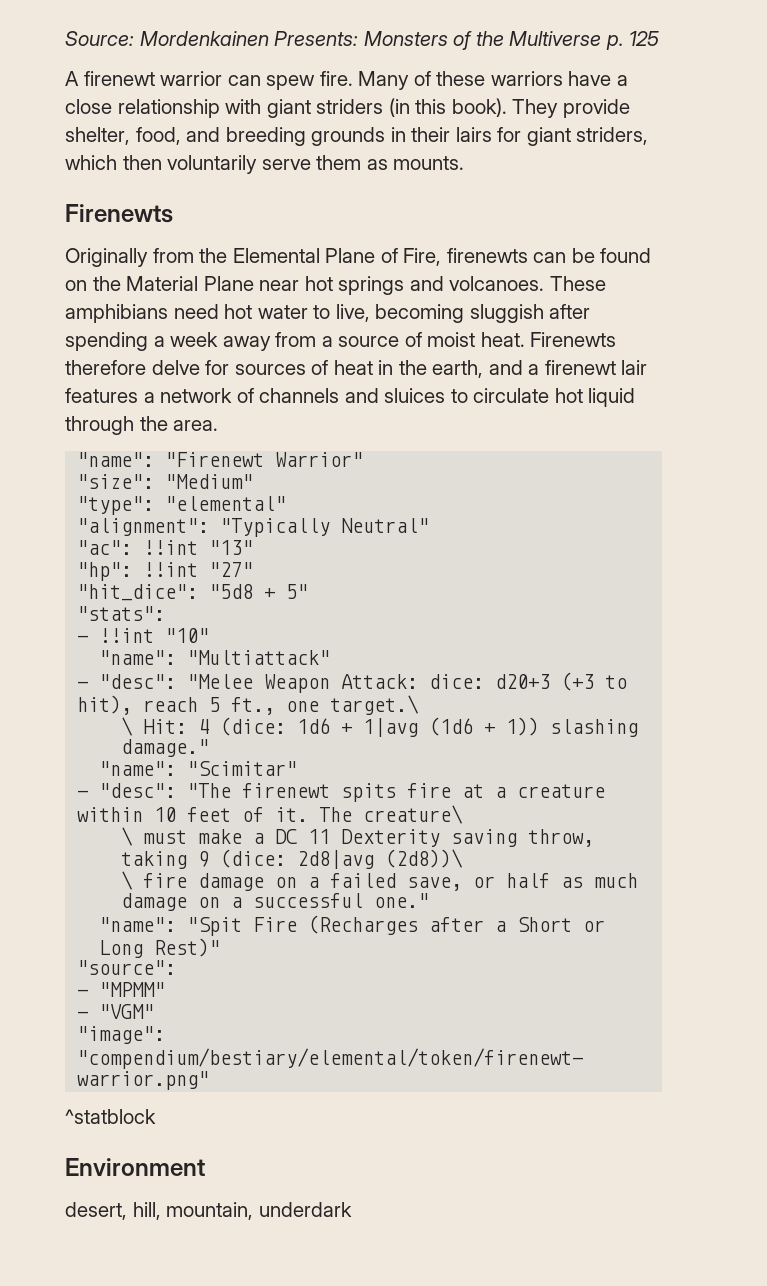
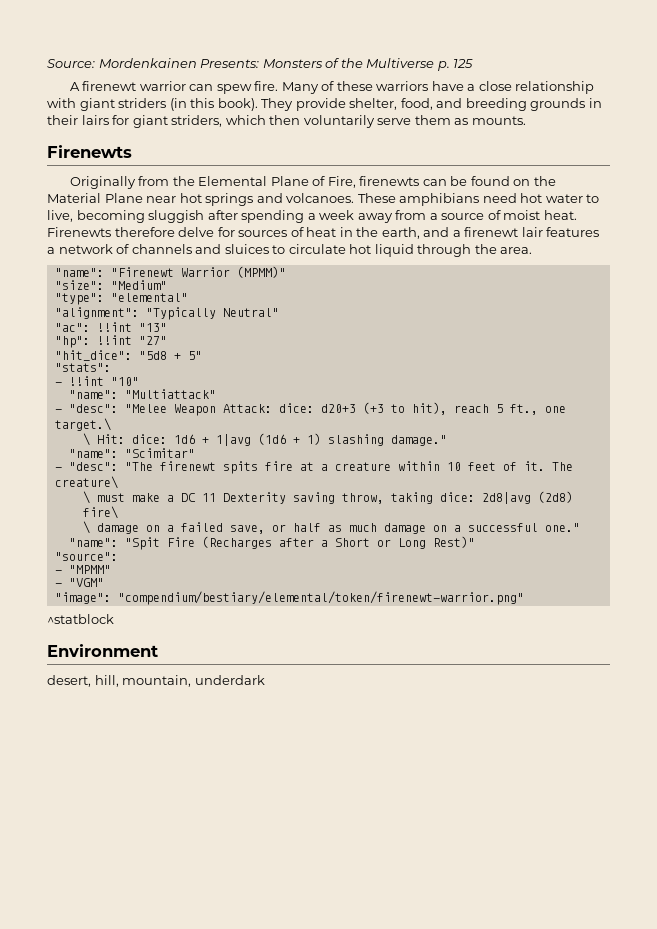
[275,452,364,467] Warrior" -> [180,266,286,278] Warrior (MPMM)"
[198,717,287,736] 4 (dice: -> [131,434,167,444] dice:
[506,717,540,736] 1)) -> [306,433,321,445] 1)
[198,849,464,869] [121,871,188,890] 9 (dice: 2d8|avg (2d8))\ // \ fire -> [439,491,573,504] [82,506,118,519] [82,521,90,534] dice: 2d8|avg (2d8) fire\ // \

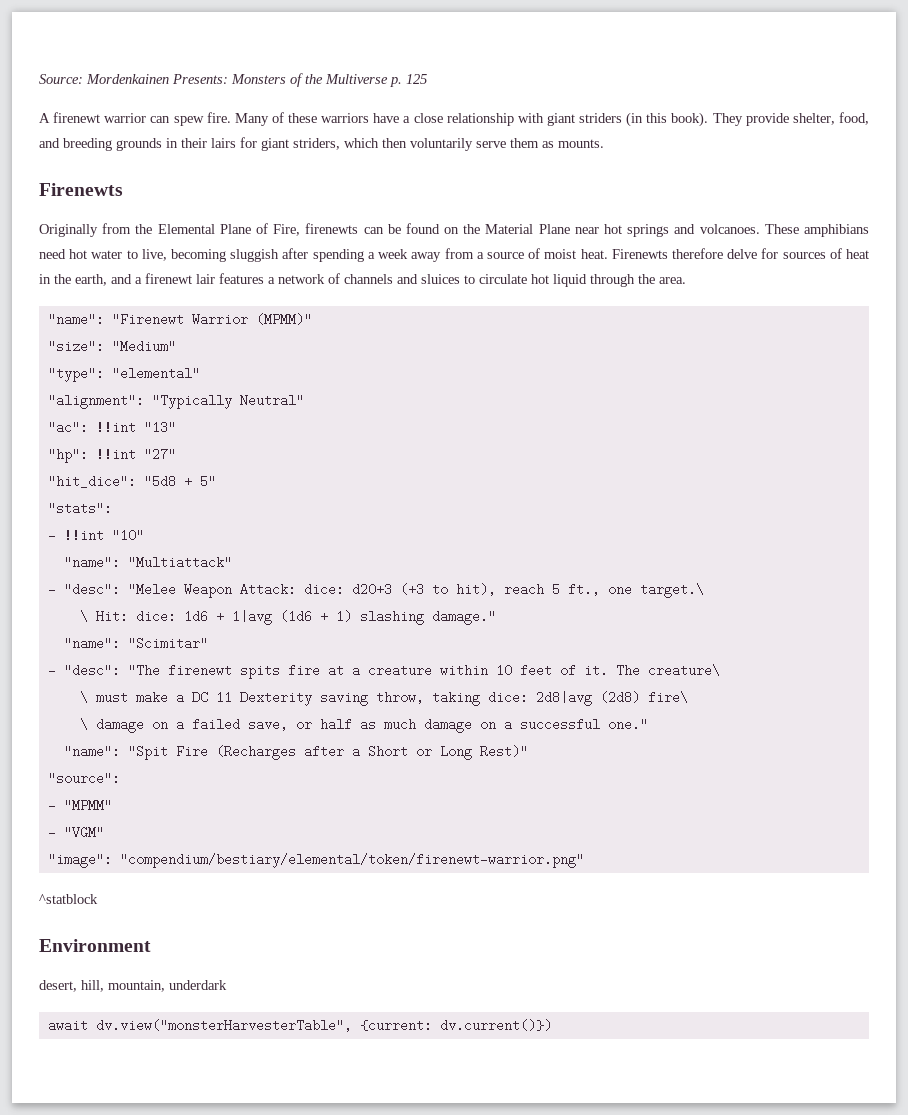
(265, 680) none -> [47,1019,552,1032] // await dv.view("monsterHarvesterTable", {current: dv.current()})

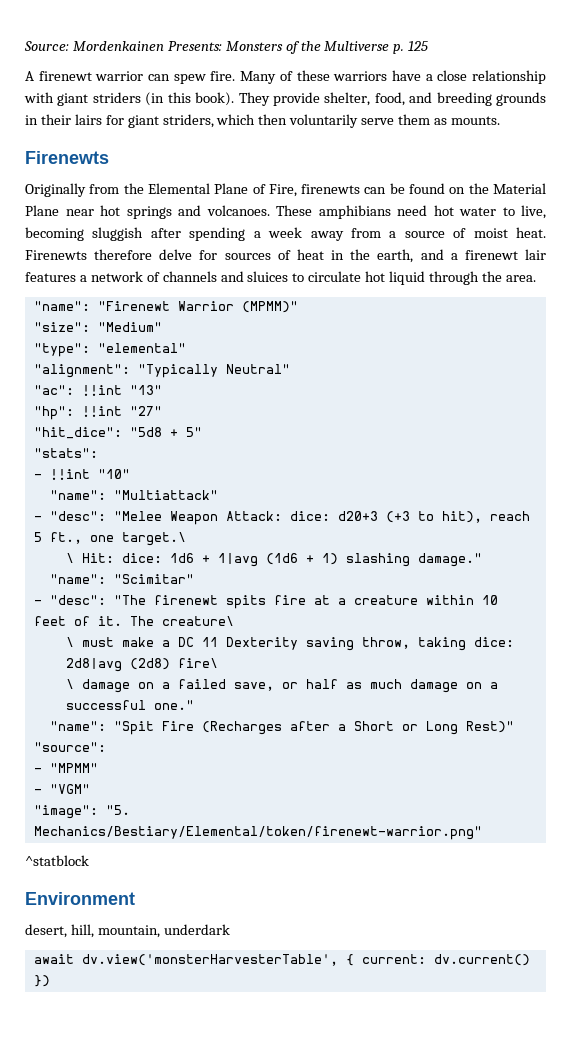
[119,853,584,868] "compendium/bestiary/elemental/token/firenewt-warrior.png" -> [105,805,130,815] [33,826,482,840] "5. Mechanics/Bestiary/Elemental/token/firenewt-warrior.png"
[95,1019,552,1032] dv.view("monsterHarvesterTable", {current: dv.current()}) -> [81,954,530,966] [33,975,50,987] dv.view('monsterHarvesterTable', { current: dv.current() })

